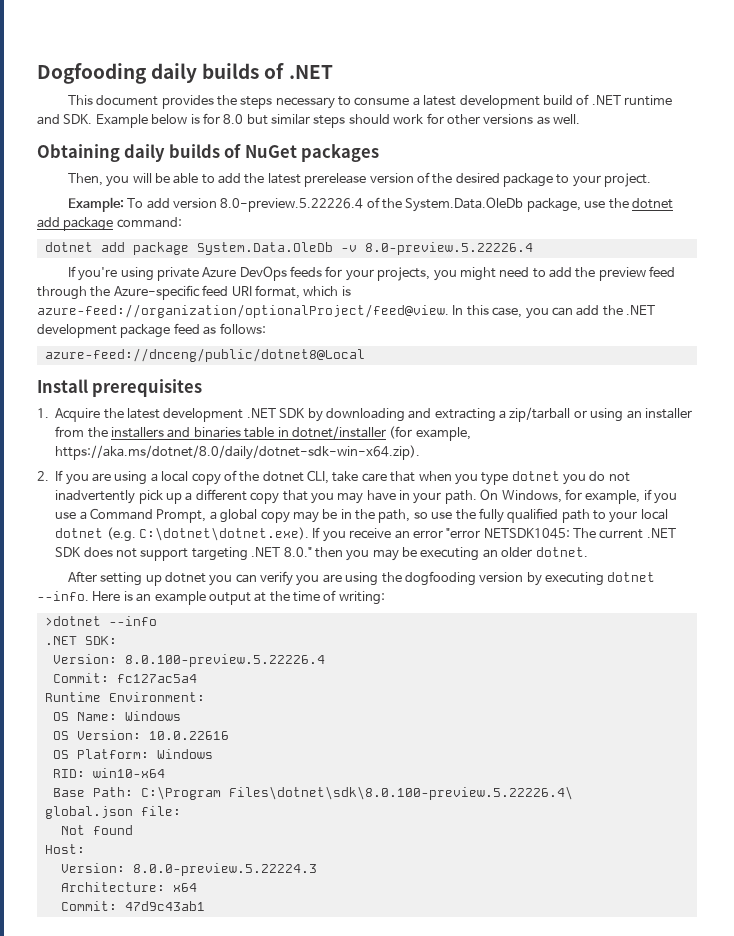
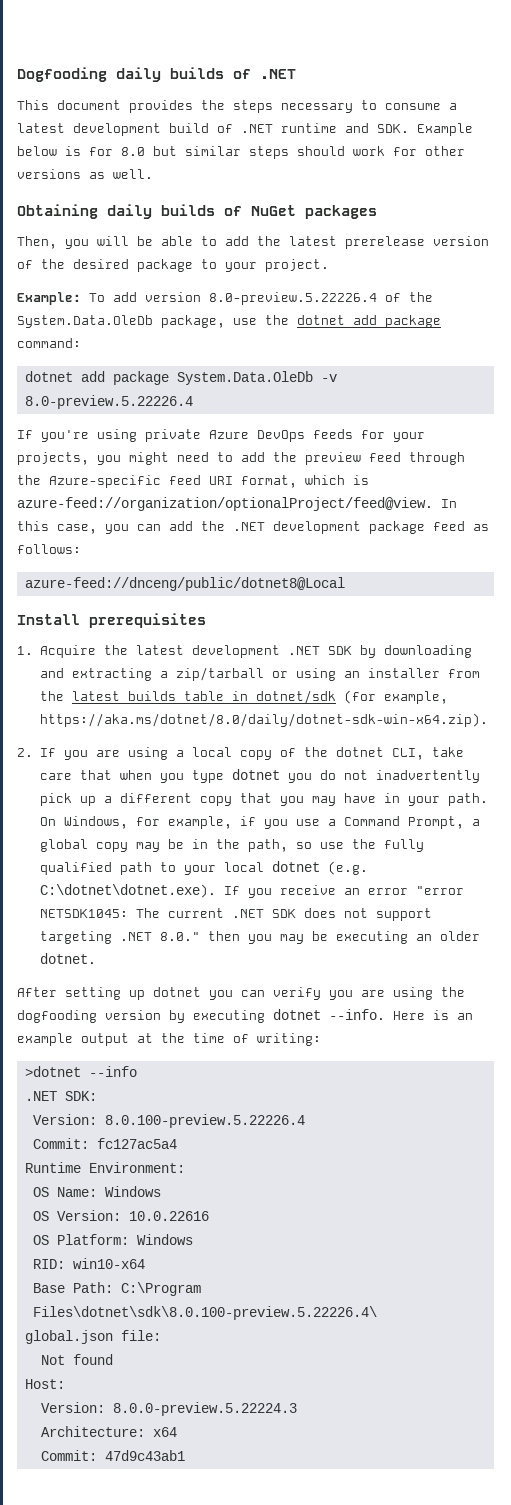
[111,427,241,438] installers and binaries -> [71,691,176,701] latest builds
[291,426,386,439] dotnet/installer -> [255,690,336,704] dotnet/sdk

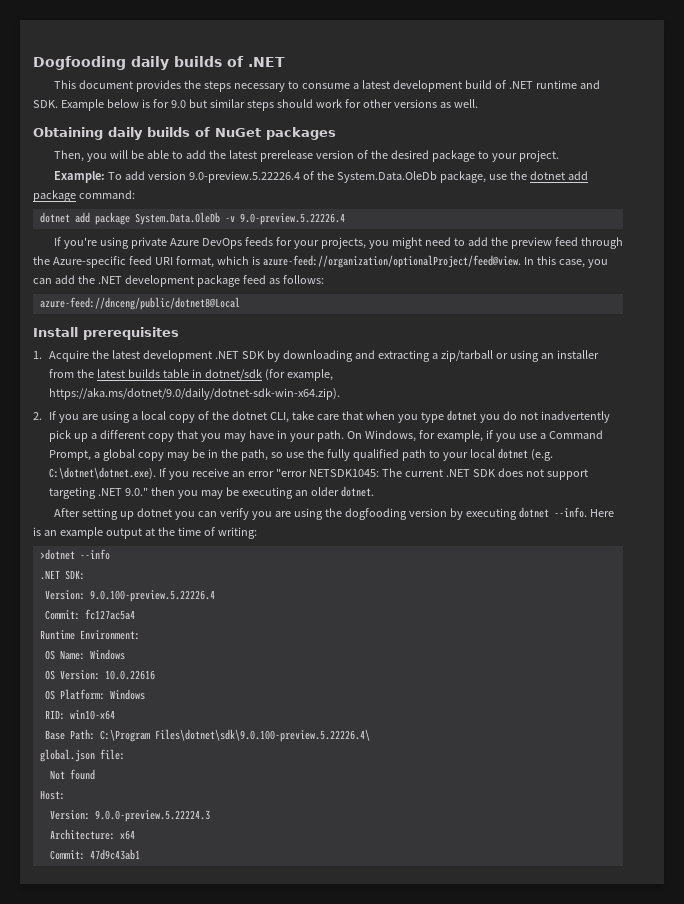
[121,147,145,156] 8.0 -> [170,100,186,108] 9.0
[209,292,377,305] 8.0-preview.5.22226.4 -> [189,171,301,183] 9.0-preview.5.22226.4
[24,395,193,409] 8.0-preview.5.22226.4 -> [239,213,345,225] 9.0-preview.5.22226.4
[39,713,488,727] https://aka.ms/dotnet/8.0/daily/dotnet-sdk-win-x64.zip). -> [49,388,341,400] https://aka.ms/dotnet/9.0/daily/dotnet-sdk-win-x64.zip).
[159,932,200,941] 8.0." -> [125,487,149,496] 9.0."
[104,1114,305,1128] 8.0.100-preview.5.22226.4 -> [89,590,215,602] 9.0.100-preview.5.22226.4
[32,1306,377,1320] Files\dotnet\sdk\8.0.100-preview.5.22226.4\ -> [154,729,370,742] Files\dotnet\sdk\9.0.100-preview.5.22226.4\
[112,1402,297,1416] 8.0.0-preview.5.22224.3 -> [94,810,210,822] 9.0.0-preview.5.22224.3

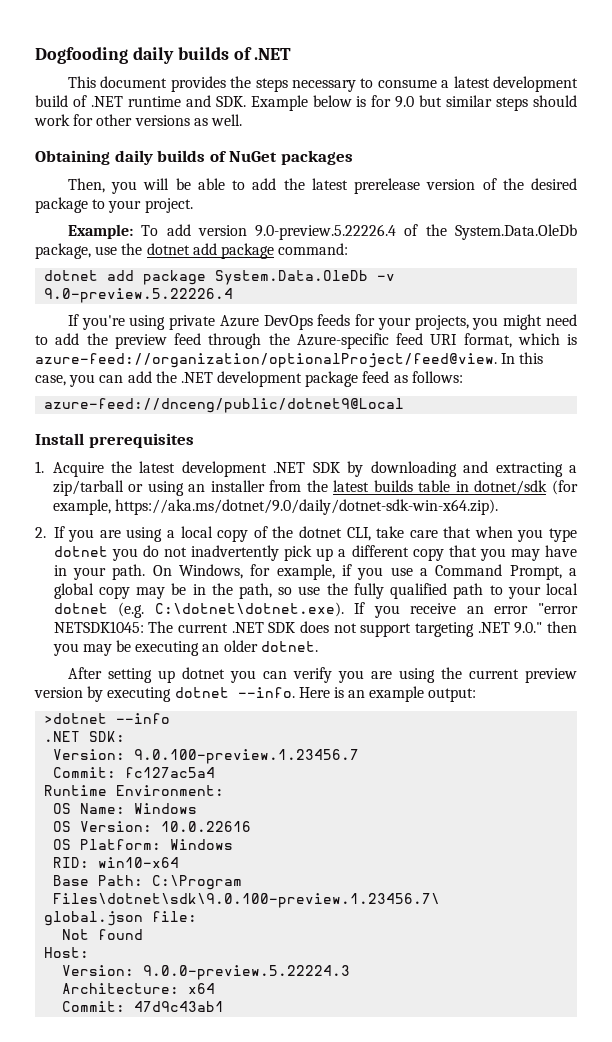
[39,297,240,310] azure-feed://dnceng/public/dotnet8@Local -> [44,398,405,413] azure-feed://dnceng/public/dotnet9@Local
[344,508,407,520] dogfooding -> [468,668,577,683] current preview
[105,527,257,539] output at the time of writing: -> [428,688,477,702] output:
[89,590,215,602] 9.0.100-preview.5.22226.4 -> [134,749,360,764] 9.0.100-preview.1.23456.7
[154,729,370,742] Files\dotnet\sdk\9.0.100-preview.5.22226.4\ -> [53,893,441,908] Files\dotnet\sdk\9.0.100-preview.1.23456.7\

